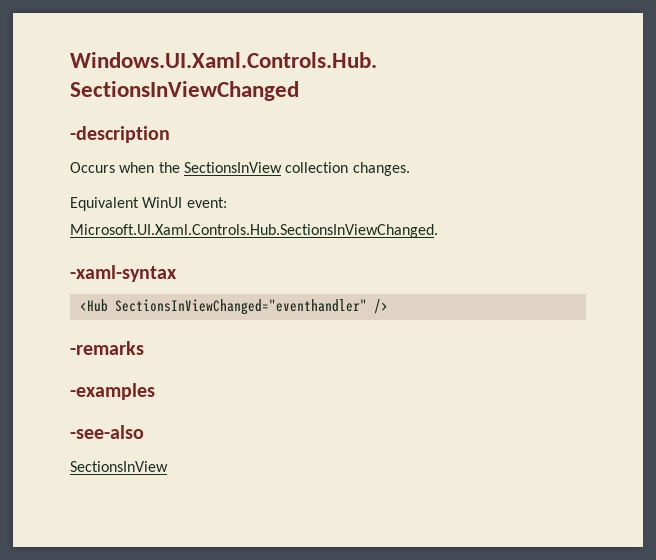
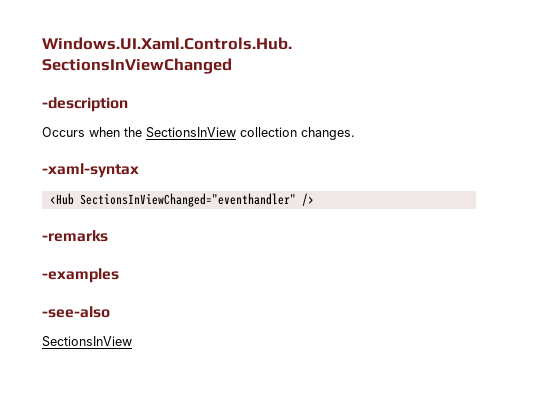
[70,197,227,211] [70,224,438,238] // Equivalent WinUI event: Microsoft.UI.Xaml.Controls.Hub.SectionsInViewChanged. -> (355, 133) none

